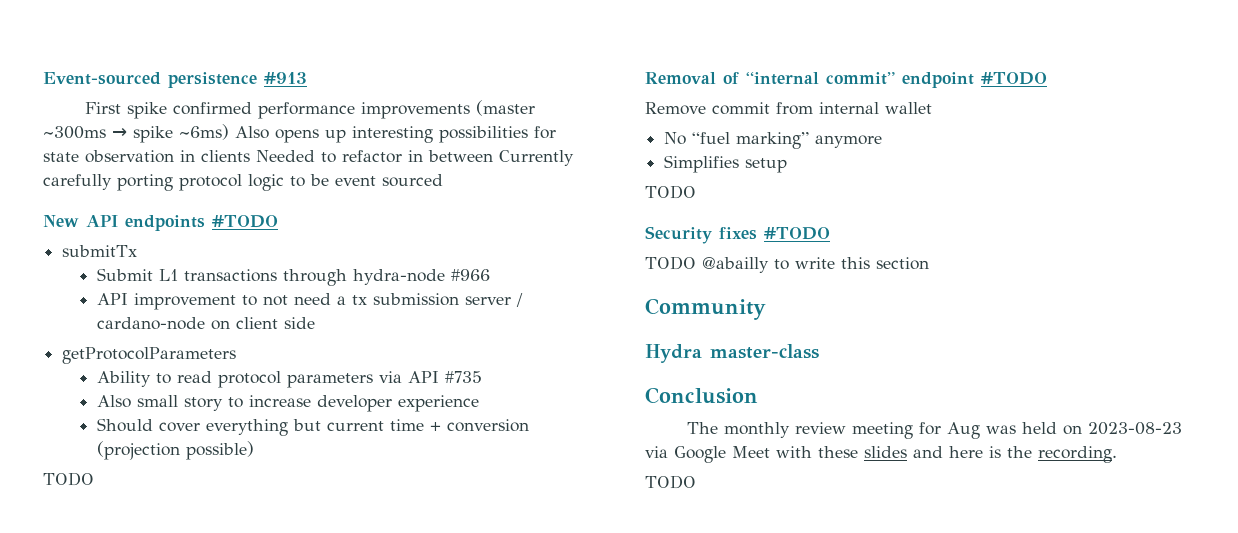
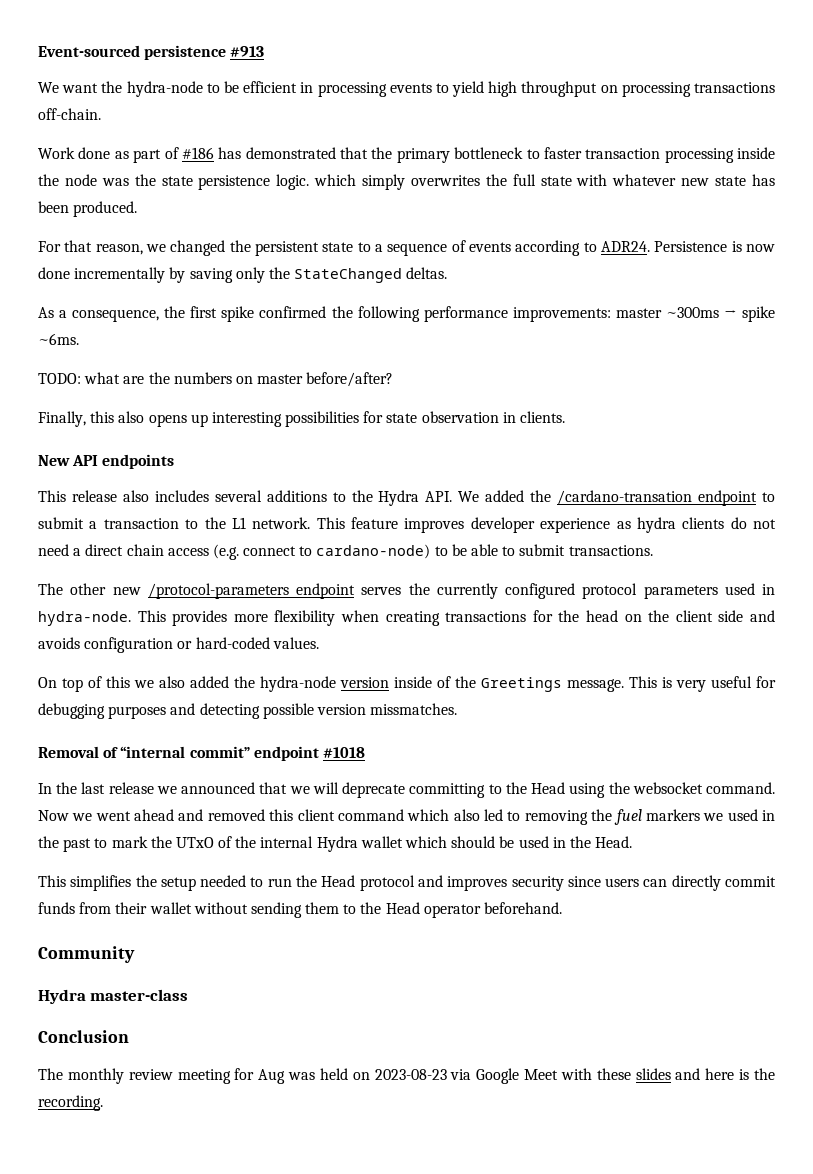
[85,100,536,119] [43,124,269,143] First spike confirmed performance improvements (master ~300ms → spike ~6ms) Also -> [38,81,775,97] [38,108,101,120] [38,147,775,163] [38,174,775,190] [38,201,138,217] [38,240,776,256] [38,267,448,283] [38,306,775,322] [38,333,79,345] [38,372,394,387] [38,411,145,427] We want the hydra-node to be efficient in processing events to yield high throughput on processing transactions off-chain. // Work done as part of #186 has demonstrated that the primary bottleneck to faster transaction processing inside the node was the state persistence logic. which simply overwrites the full state with whatever new state has been produced. // For that reason, we changed the persistent state to a sequence of events according to ADR24. Persistence is now done incrementally by saving only the StateChanged deltas. // As a consequence, the first spike confirmed the following performance improvements: master ~300ms → spike ~6ms. // TODO: what are the numbers on master before/after? // Finally, this also
[201,150,574,166] [43,174,443,191] [43,215,278,231] [62,245,138,257] [96,268,490,286] [96,293,523,310] [96,317,315,330] [62,347,237,364] [96,371,482,388] [96,395,479,412] [96,418,529,436] [96,441,254,460] [43,472,94,486] clients Needed to refactor in between Currently carefully porting protocol logic to be event sourced // New API endpoints #TODO // submitTx // Submit L1 transactions through hydra-node #966 // API improvement to not need a tx submission server / cardano-node on client side // getProtocolParameters // Ability to read protocol parameters via API #735 // Also small story to increase developer experience // Should cover everything but current time + conversion (projection possible) // TODO -> [520,411,566,423] [38,454,175,469] [38,490,775,506] [38,517,776,533] [38,544,653,560] [38,583,775,599] [38,610,776,626] [38,637,319,653] [38,676,776,692] [38,703,458,719] clients. // New API endpoints // This release also includes several additions to the Hydra API. We added the /cardano-transation endpoint to submit a transaction to the L1 network. This feature improves developer experience as hydra clients do not need a direct chain access (e.g. connect to cardano-node) to be able to submit transactions. // The other new /protocol-parameters endpoint serves the currently configured protocol parameters used in hydra-node. This provides more flexibility when creating transactions for the head on the client side and avoids configuration or hard-coded values. // On top of this we also added the hydra-node version inside of the Greetings message. This is very useful for debugging purposes and detecting possible version missmatches.
[981,72,1047,85] [645,102,932,115] [664,132,883,149] [664,155,788,173] [645,185,696,199] [645,226,830,244] [645,256,929,273] #TODO // Remove commit from internal wallet // No “fuel marking” anymore // Simplifies setup // TODO // Security fixes #TODO // TODO @abailly to write this section -> [322,747,365,758] [38,782,776,798] [38,809,775,825] [38,836,633,852] [38,875,776,891] [38,902,563,918] #1018 // In the last release we announced that we will deprecate committing to the Head using the websocket command. Now we went ahead and removed this client command which also led to removing the fuel markers we used in the past to mark the UTxO of the internal Hydra wallet which should be used in the Head. // This simplifies the setup needed to run the Head protocol and improves security since users can directly commit funds from their wallet without sending them to the Head operator beforehand.
[645,475,696,489] // TODO -> (103, 1103) none

